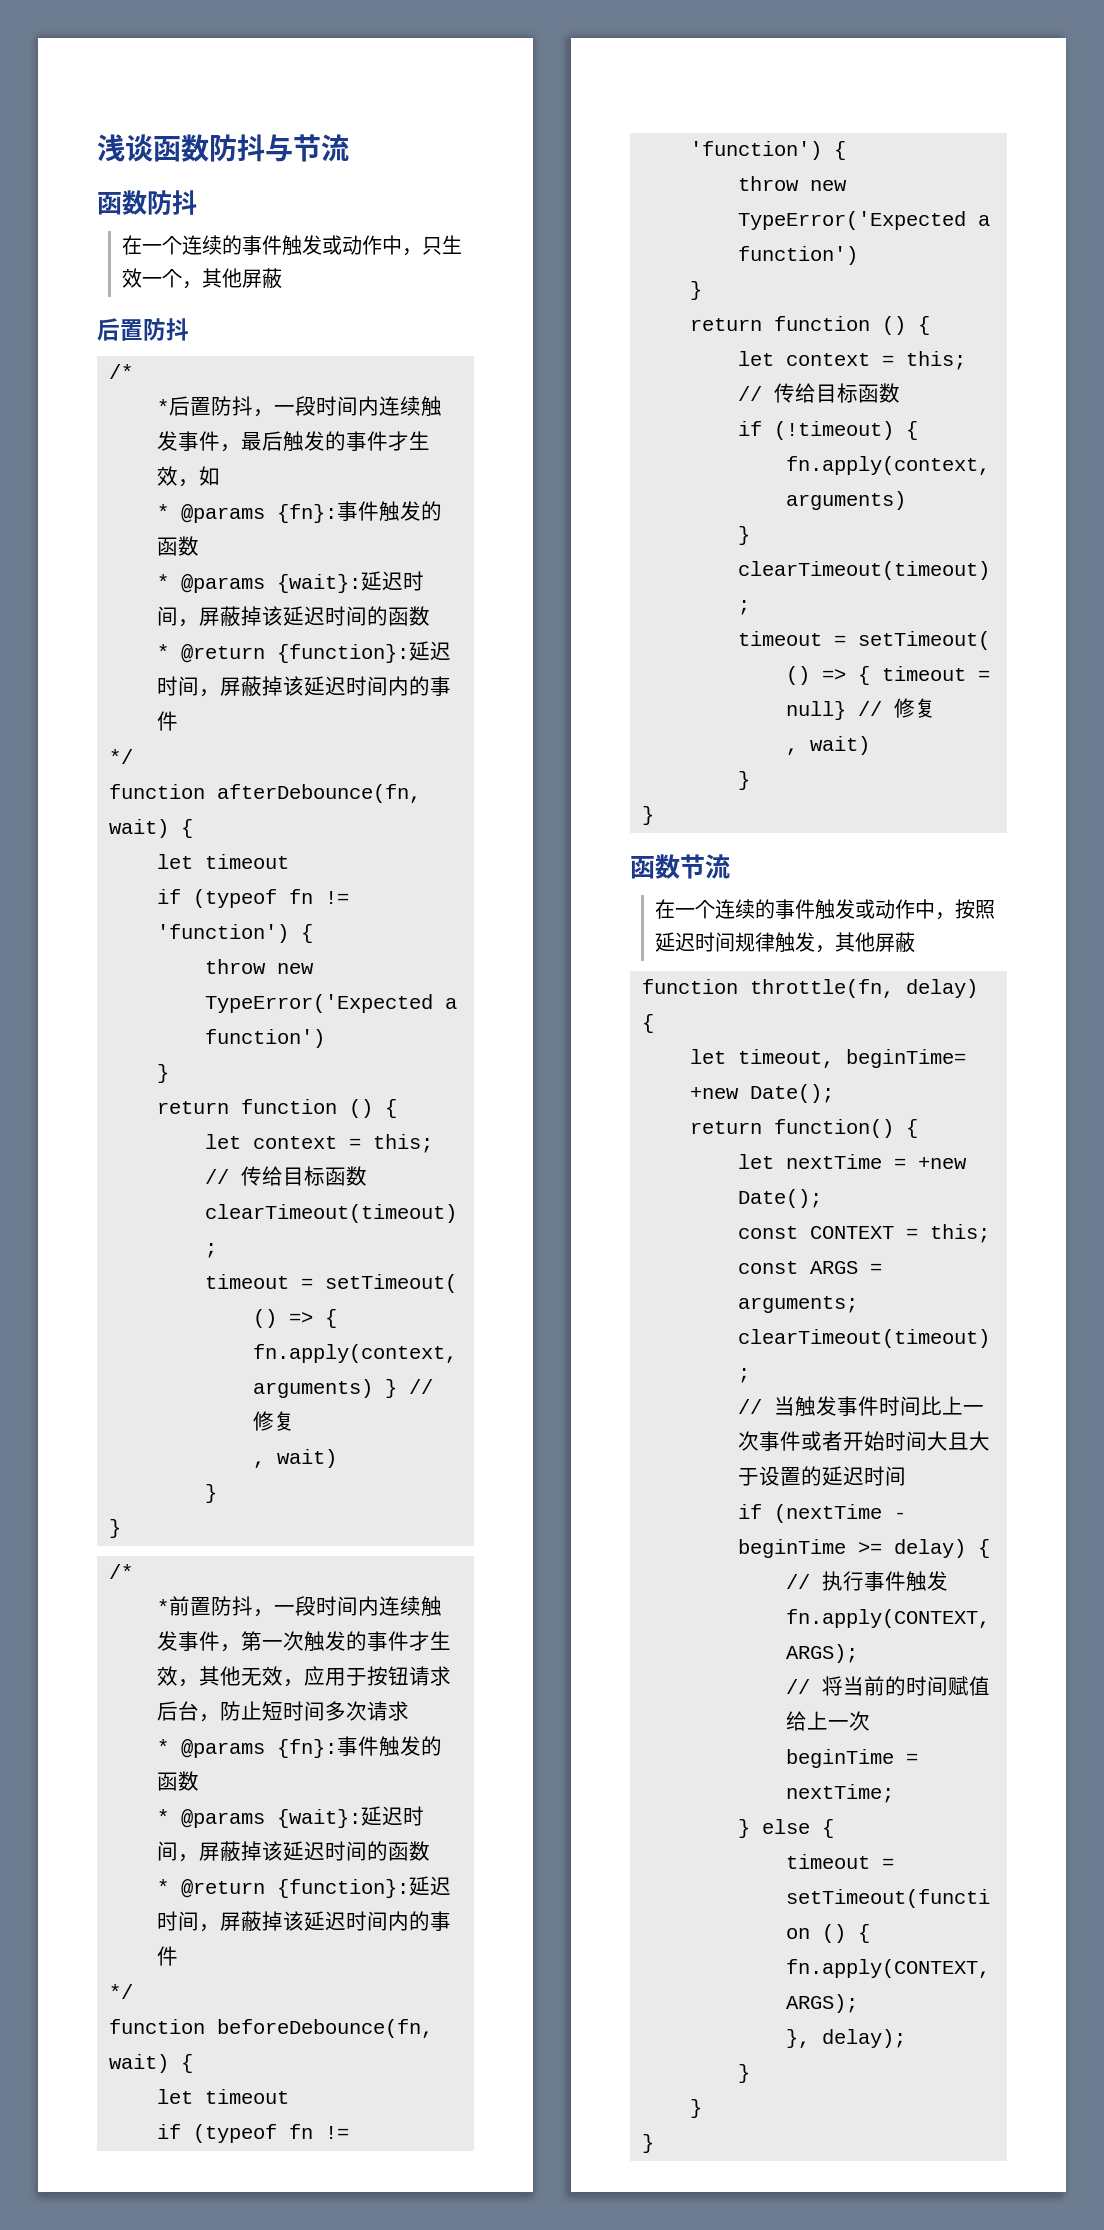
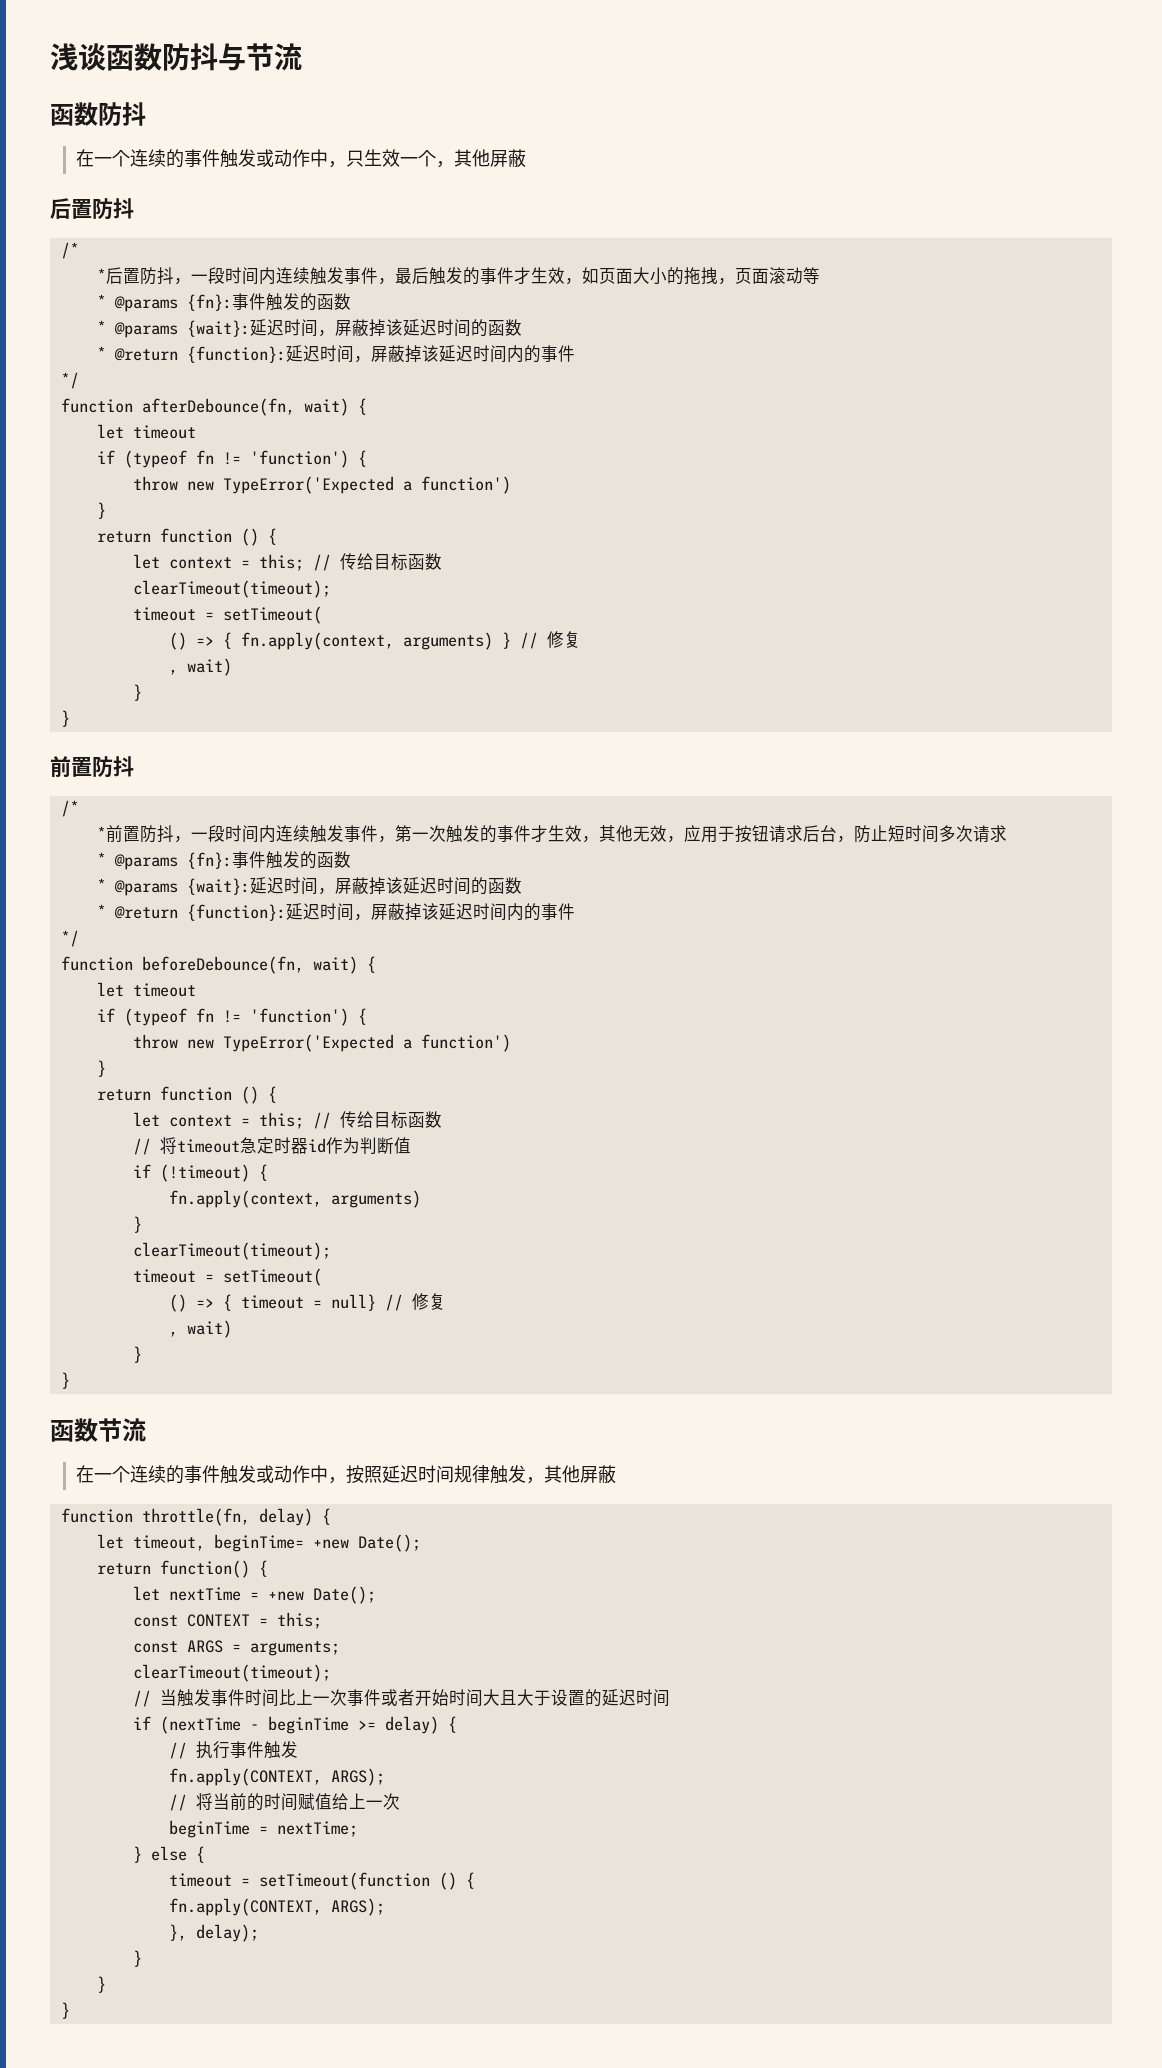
(220, 476) none -> [598,267,820,285] 页面大小的拖拽，页面滚动等
(121, 1528) none -> [50,756,134,778] // 前置防抖
(900, 393) none -> [132,1137,411,1155] // // 将timeout急定时器id作为判断值

